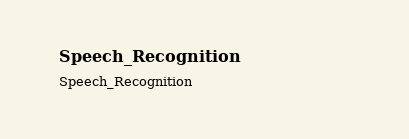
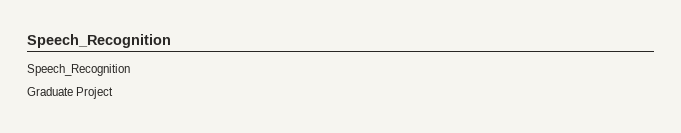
(193, 82) none -> [27,87,114,99] // Graduate Project

